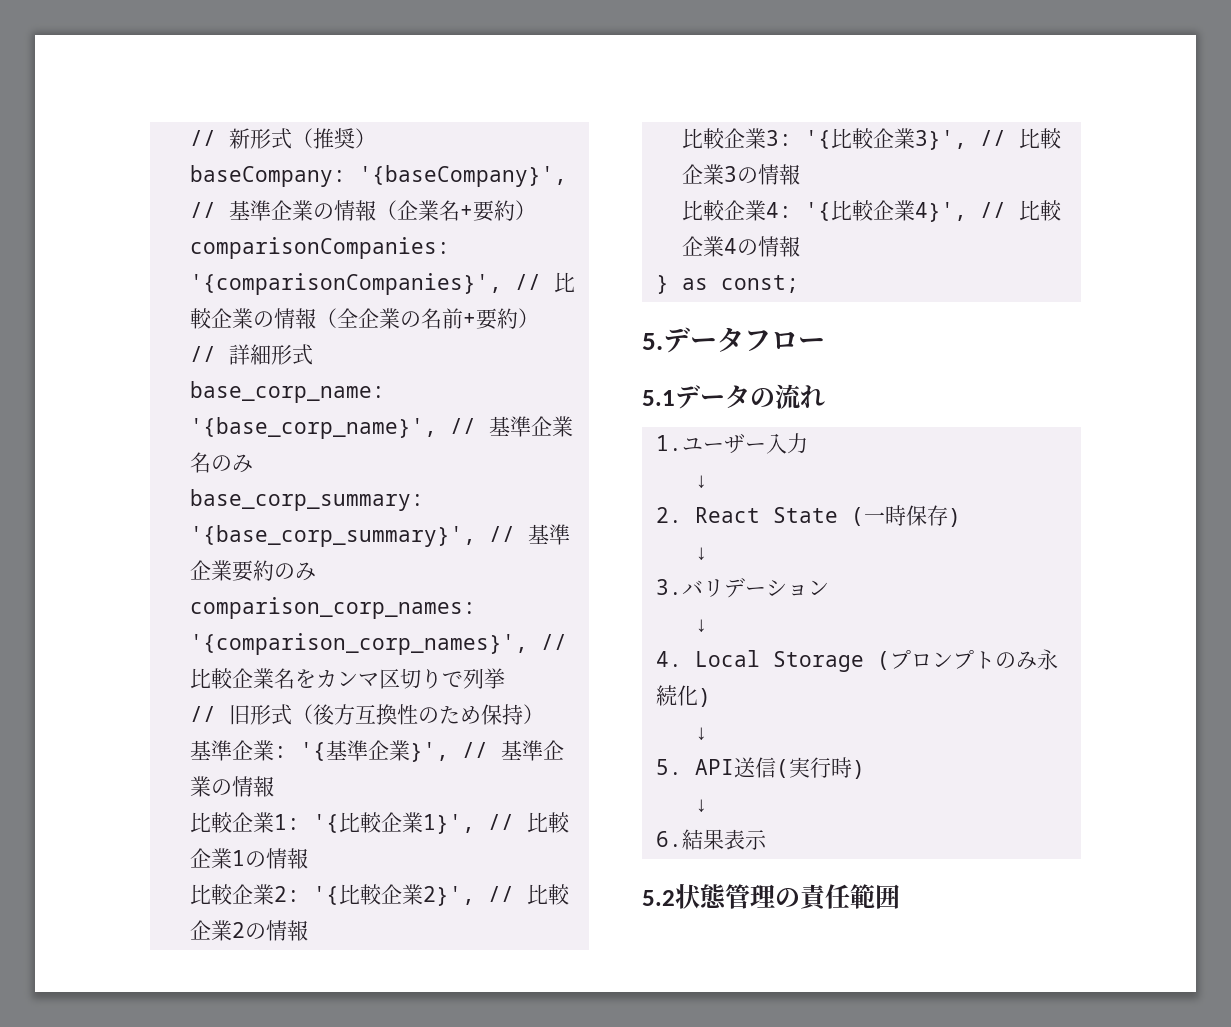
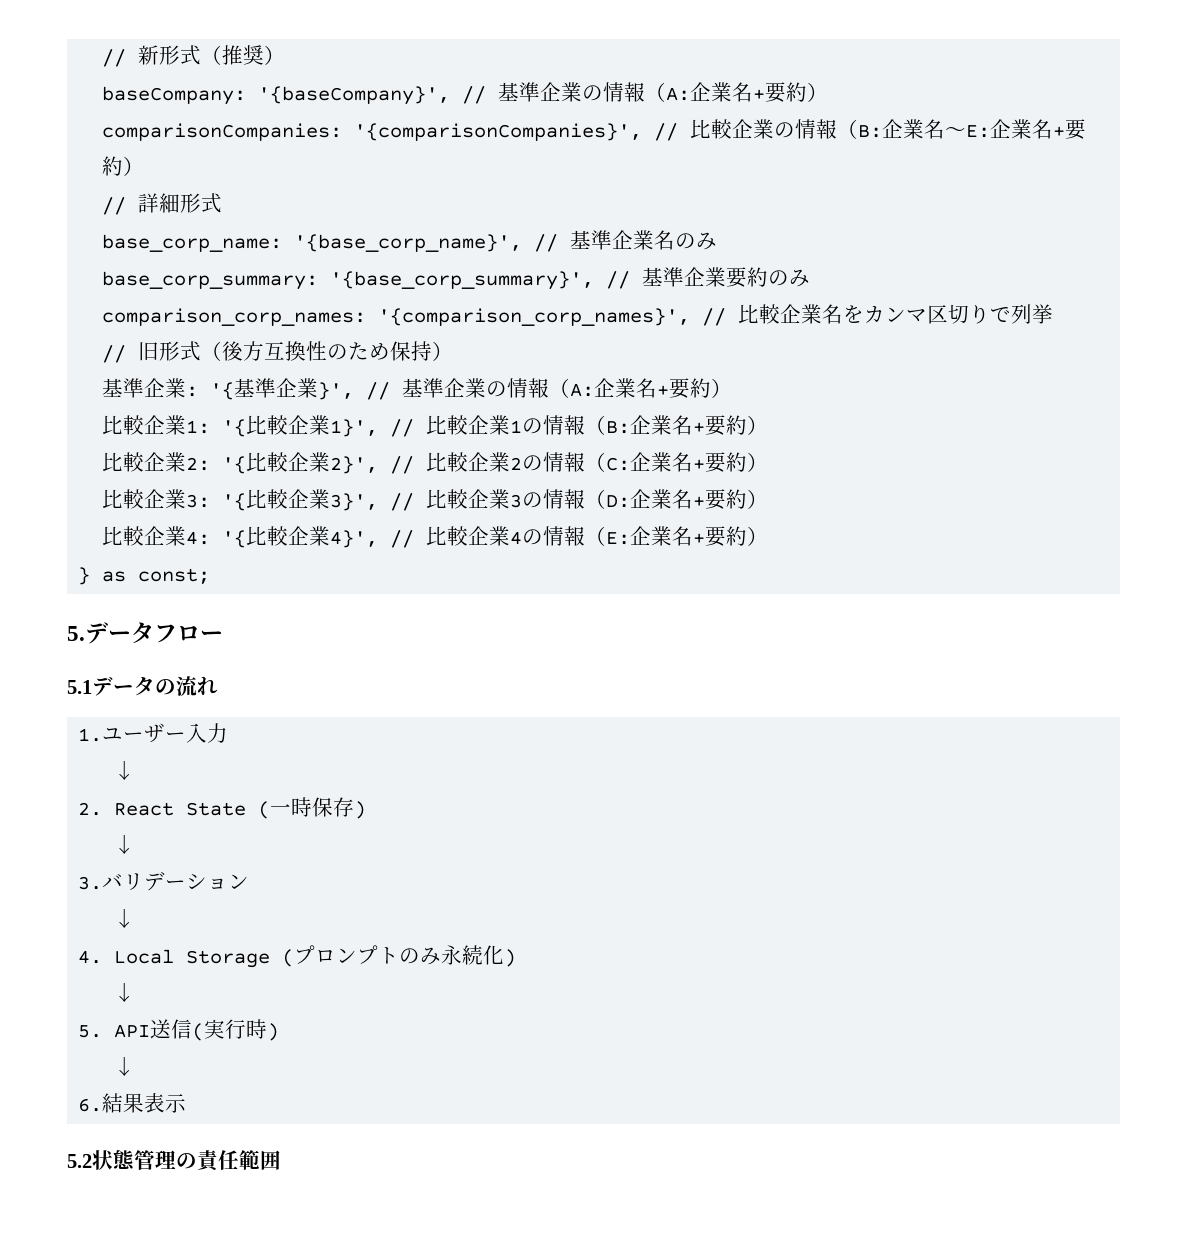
(397, 210) none -> [666,87,691,101] A:
[336,308,463,329] 全企業の名前 -> [858,119,1054,139] B:企業名～E:企業名
(274, 786) none -> [549,378,733,399] （A:企業名+要約）
(308, 858) none -> [585,415,769,436] （B:企業名+要約）
(308, 930) none -> [585,452,769,473] （C:企業名+要約）
(800, 174) none -> [585,489,769,510] （D:企業名+要約）
(800, 246) none -> [585,526,769,547] （E:企業名+要約）

